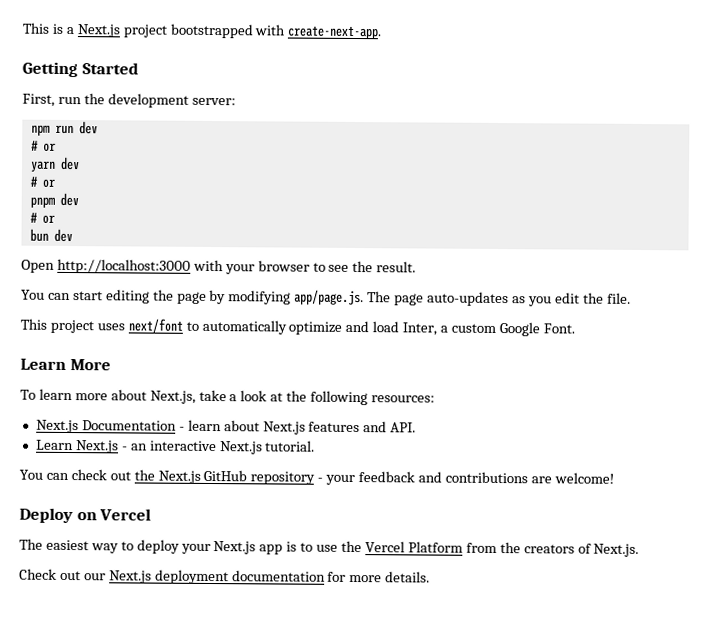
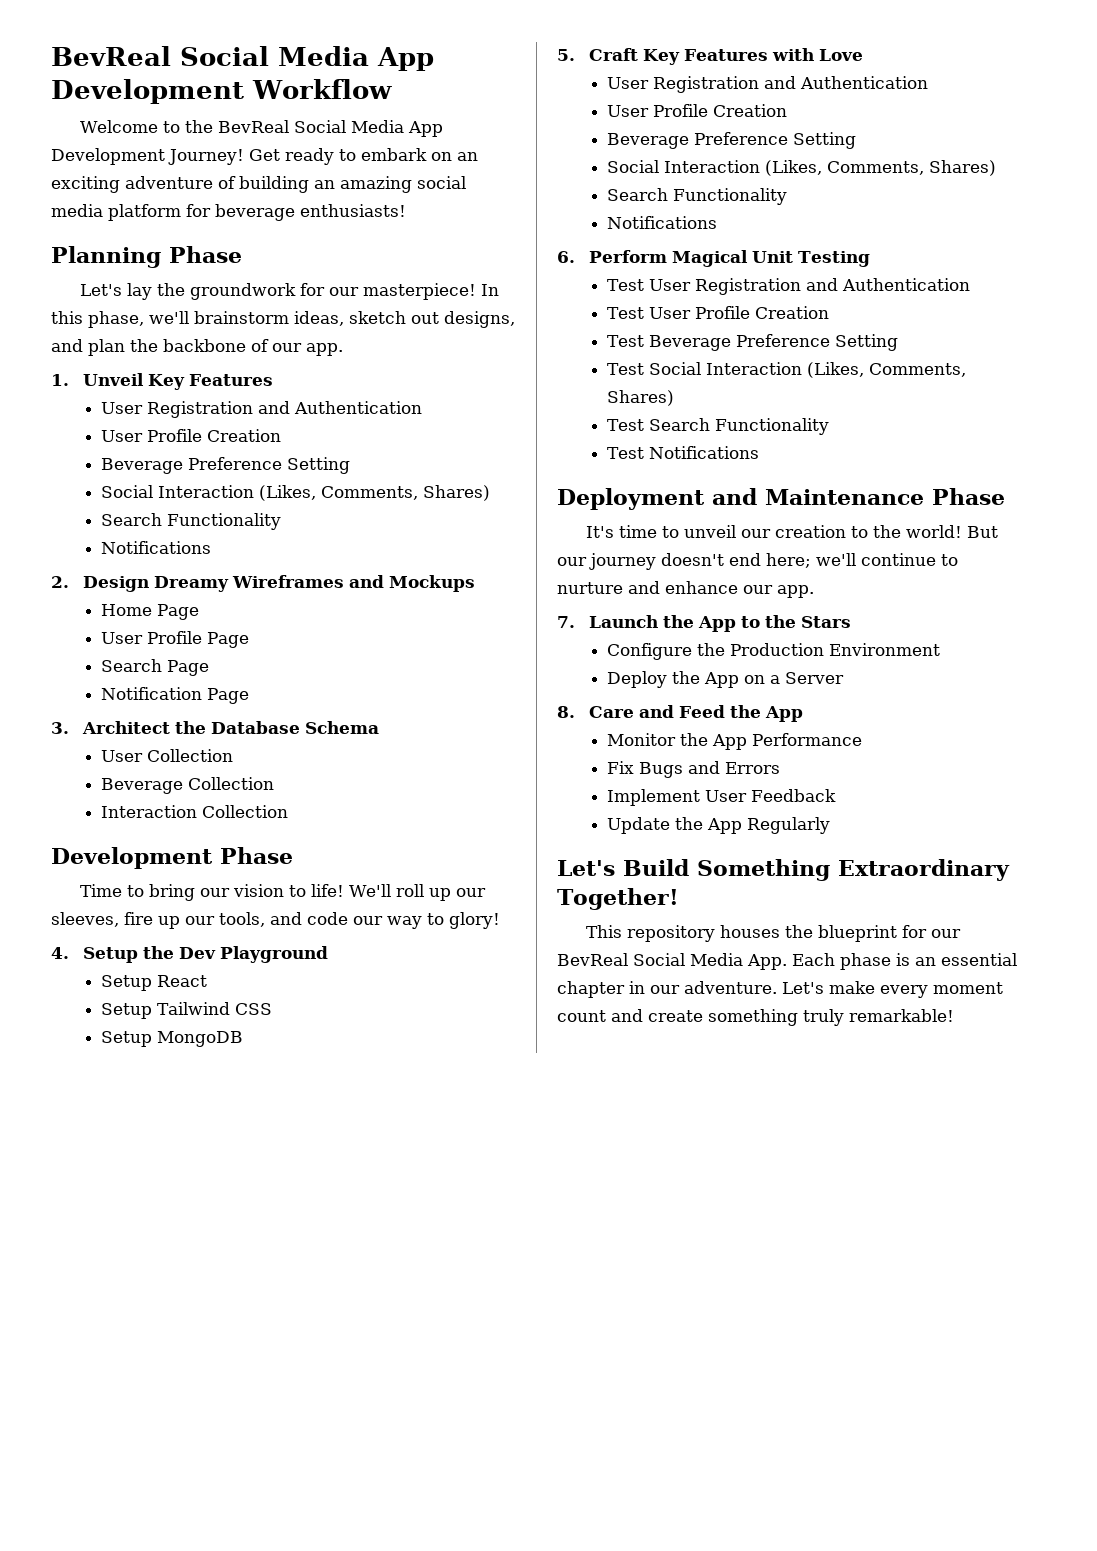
[22,22,383,40] [22,61,139,78] [22,93,236,108] [30,121,98,136] [30,140,56,152] [29,156,80,172] [29,176,55,188] [29,192,79,208] [29,212,55,224] [29,228,73,243] [21,258,417,275] [21,289,631,307] [20,318,575,337] [20,358,111,371] [20,388,436,406] [35,419,417,435] [35,439,316,455] [19,469,614,486] [19,507,152,524] [19,538,640,557] [19,568,431,585] This is a Next.js project bootstrapped with create-next-app. // Getting Started // First, run the development server: // npm run dev // # or // yarn dev // # or // pnpm dev // # or // bun dev // Open http://localhost:3000 with your browser to see the result. // You can start editing the page by modifying app/page.js. The page auto-updates as you edit the file. // This project uses next/font to automatically optimize and load Inter, a custom Google Font. // Learn More // To learn more about Next.js, take a look at the following resources: // Next.js Documentation - learn about Next.js features and API. // Learn Next.js - an interactive Next.js tutorial. // You can check out the Next.js GitHub repository - your feedback and contributions are welcome! // Deploy on Vercel // The easiest way to deploy your Next.js app is to use the Vercel Platform from the creators of Next.js. // Check out our Next.js deployment documentation for more details. -> [51,46,434,71] [51,79,392,104] [80,120,444,137] [51,148,478,165] [51,176,466,193] [51,204,406,221] [51,246,242,268] [80,283,500,300] [51,311,515,328] [51,339,343,356] [51,373,274,390] [101,401,423,418] [101,429,282,442] [101,457,351,474] [101,485,491,501] [101,513,282,530] [101,541,212,554] [51,575,476,592] [101,604,200,620] [101,631,250,648] [101,659,210,676] [101,687,250,704] [51,721,380,734] [101,749,234,762] [101,777,275,794] [101,805,289,818] [51,847,293,869] [80,884,487,901] [51,912,500,929] [51,946,329,963] [101,975,208,991] [101,1002,273,1019] [101,1031,244,1047] [557,48,864,65] [607,76,929,93] [607,104,788,117] [607,132,857,149] [607,160,997,176] [607,188,788,205] [607,216,718,229] [557,250,871,267] [607,278,971,295] [607,306,830,319] [607,334,899,351] [607,362,967,378] [607,390,675,406] [607,418,830,435] [607,446,760,459] [557,488,1005,510] [586,525,999,538] [557,553,958,570] [557,581,814,598] [557,615,852,632] [607,643,941,660] [607,671,845,688] [557,705,804,722] [607,733,863,750] [607,761,781,778] [607,789,837,806] [607,817,831,834] [557,859,1010,881] [557,888,679,910] [586,925,962,942] [557,953,1017,970] [557,981,1003,998] [557,1009,954,1026] BevReal Social Media App Development Workflow // Welcome to the BevReal Social Media App Development Journey! Get ready to embark on an exciting adventure of building an amazing social media platform for beverage enthusiasts! // Planning Phase // Let's lay the groundwork for our masterpiece! In this phase, we'll brainstorm ideas, sketch out designs, and plan the backbone of our app. // 1. Unveil Key Features // User Registration and Authentication // User Profile Creation // Beverage Preference Setting // Social Interaction (Likes, Comments, Shares) // Search Functionality // Notifications // 2. Design Dreamy Wireframes and Mockups // Home Page // User Profile Page // Search Page // Notification Page // 3. Architect the Database Schema // User Collection // Beverage Collection // Interaction Collection // Development Phase // Time to bring our vision to life! We'll roll up our sleeves, fire up our tools, and code our way to glory! // 4. Setup the Dev Playground // Setup React // Setup Tailwind CSS // Setup MongoDB // 5. Craft Key Features with Love // User Registration and Authentication // User Profile Creation // Beverage Preference Setting // Social Interaction (Likes, Comments, Shares) // Search Functionality // Notifications // 6. Perform Magical Unit Testing // Test User Registration and Authentication // Test User Profile Creation // Test Beverage Preference Setting // Test Social Interaction (Likes, Comments, Shares) // Test Search Functionality // Test Notifications // Deployment and Maintenance Phase // It's time to unveil our creation to the world! But our journey doesn't end here; we'll continue to nurture and enhance our app. // 7. Launch the App to the Stars // Configure the Production Environment // Deploy the App on a Server // 8. Care and Feed the App // Monitor the App Performance // Fix Bugs and Errors // Implement User Feedback // Update the App Regularly // Let's Build Something Extraordinary Together! // This repository houses the blueprint for our BevReal Social Media App. Each phase is an essential chapter in our adventure. Let's make every moment count and create something truly remarkable!

